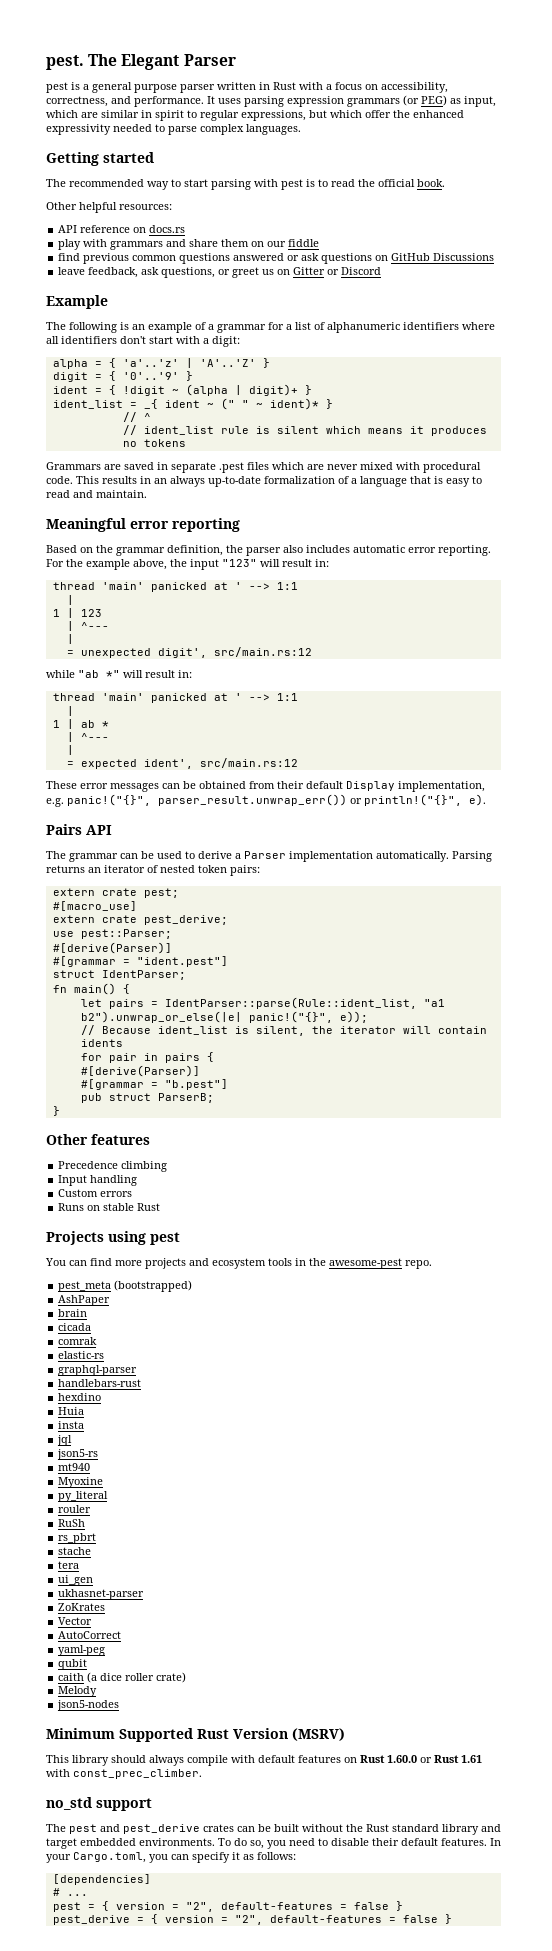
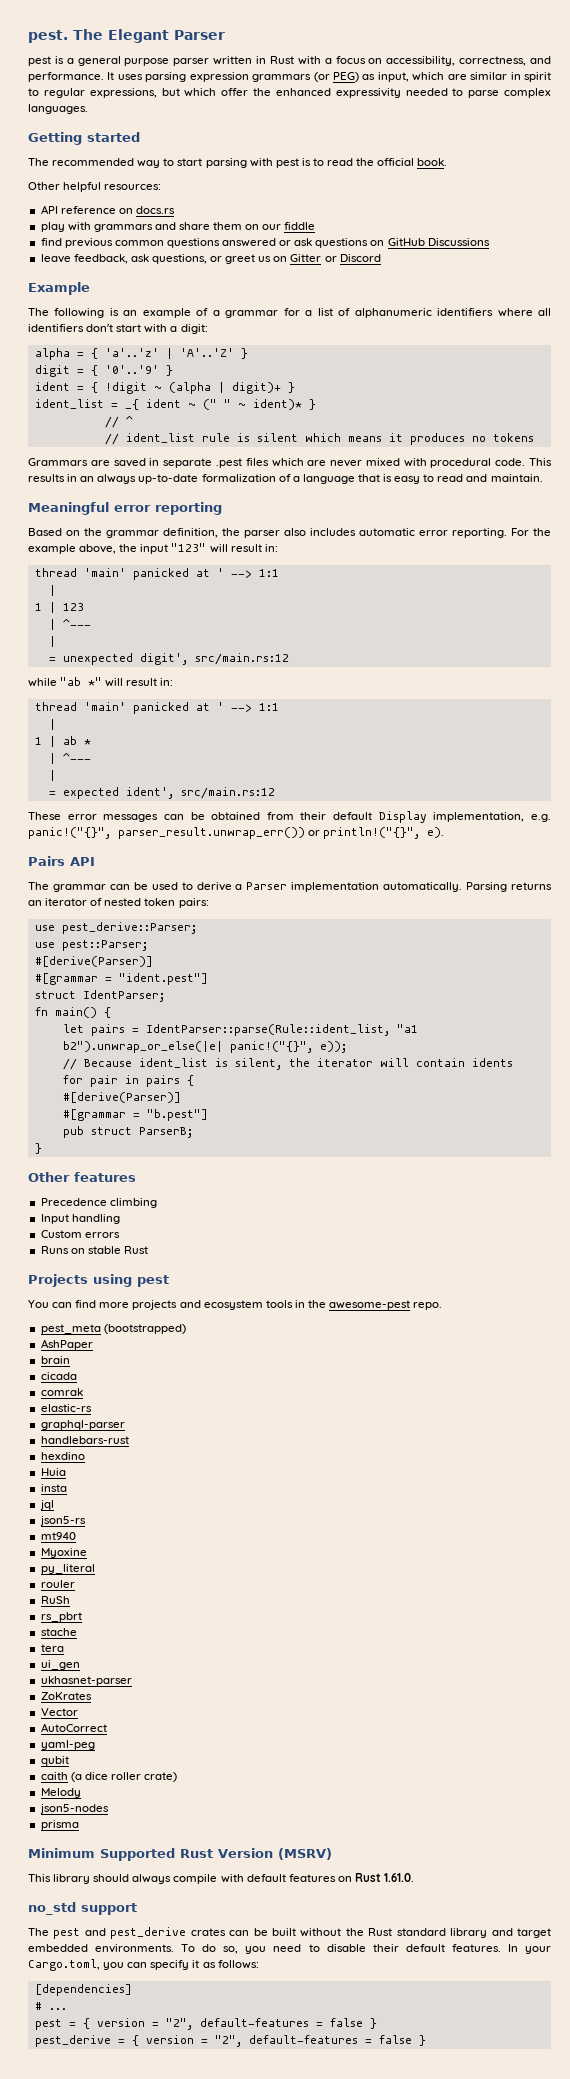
[52,888,179,898] [52,901,137,911] [52,915,228,925] extern crate pest; // #[macro_use] // extern crate pest_derive; -> [34,922,197,934] use pest_derive::Parser;
(120, 1705) none -> [40,1820,79,1830] // prisma
[387,1755,482,1763] [46,1769,202,1779] 1.60.0 or Rust 1.61 with const_prec_climber. -> [384,1873,415,1882] 1.61.0.

